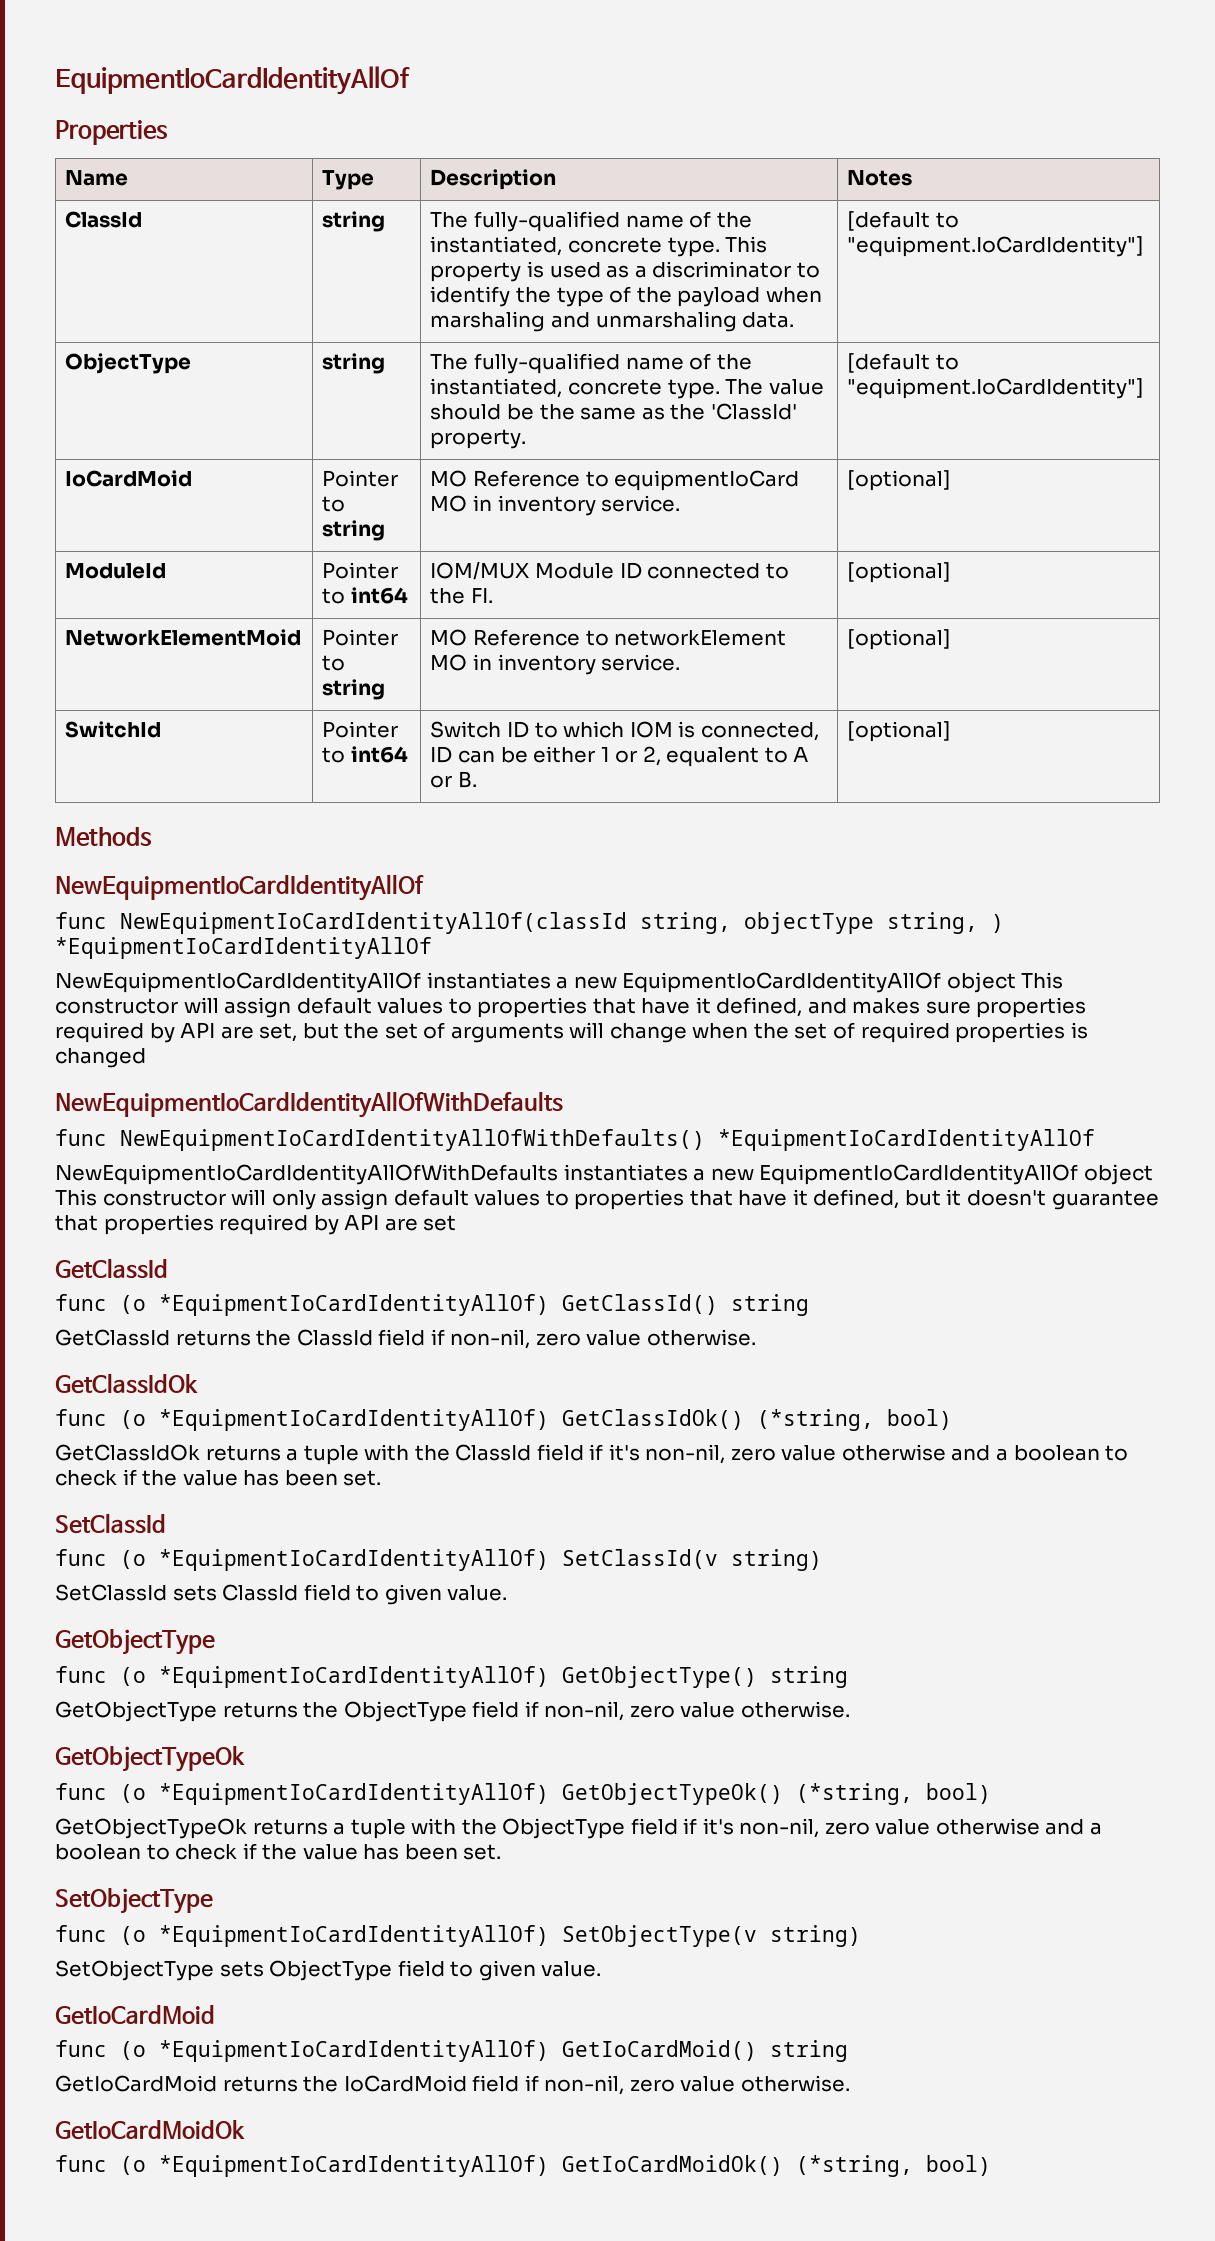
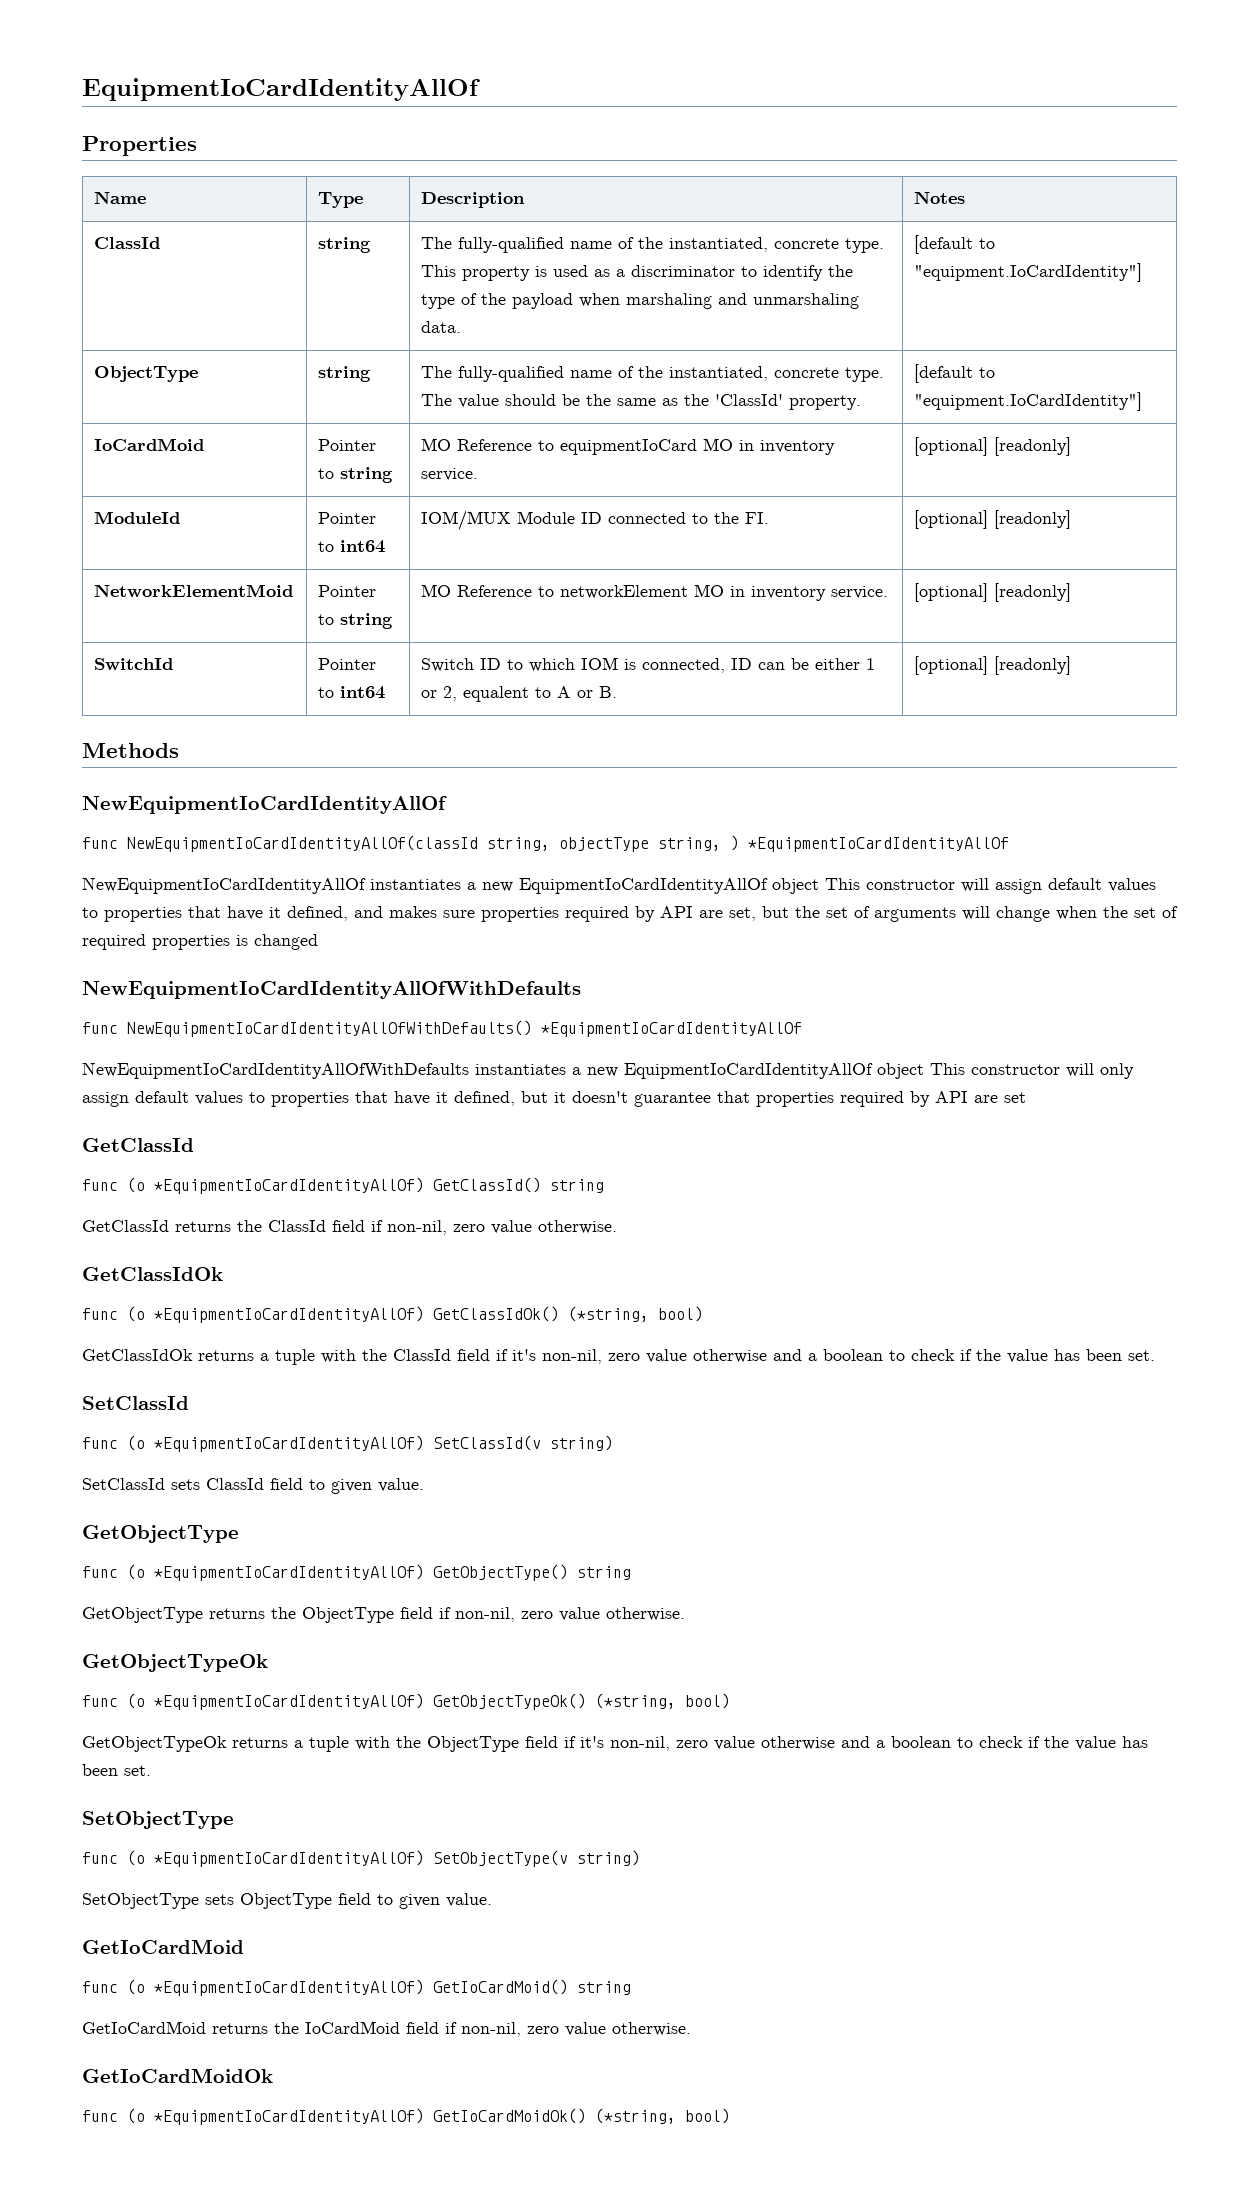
(952, 480) none -> [994,437,1072,456] [readonly]
(952, 572) none -> [994,510,1072,529] [readonly]
(952, 639) none -> [994,583,1072,602] [readonly]
(952, 731) none -> [994,656,1072,675] [readonly]

